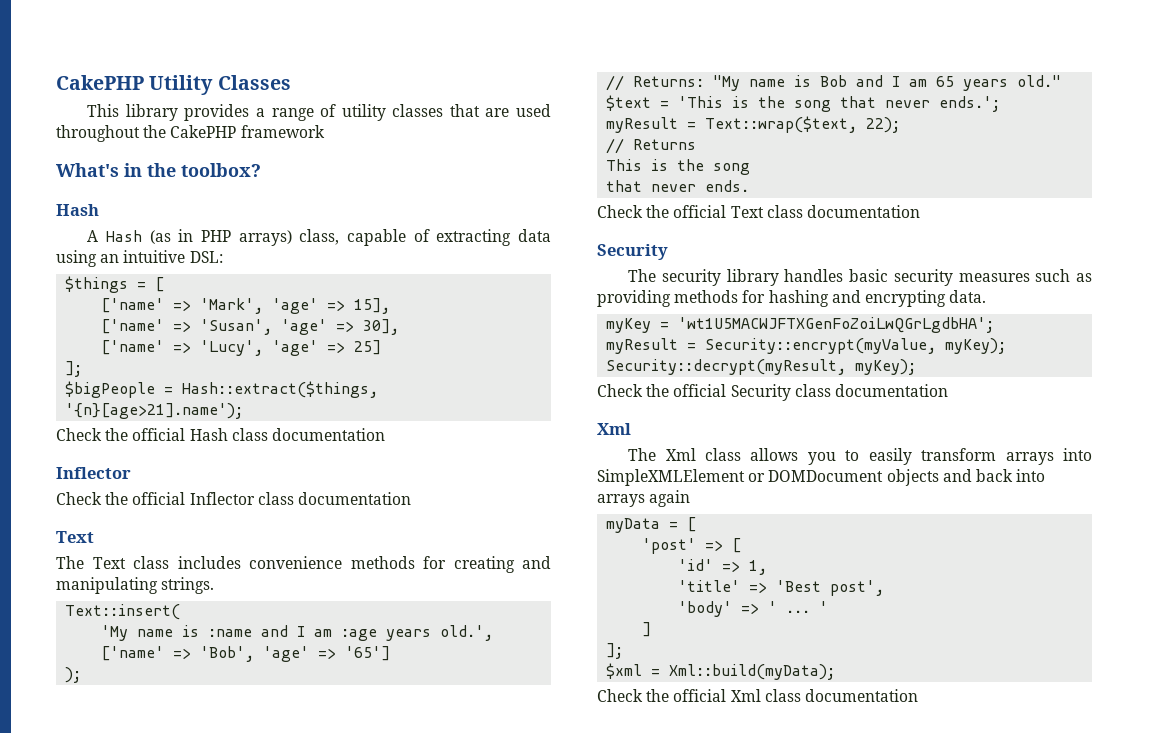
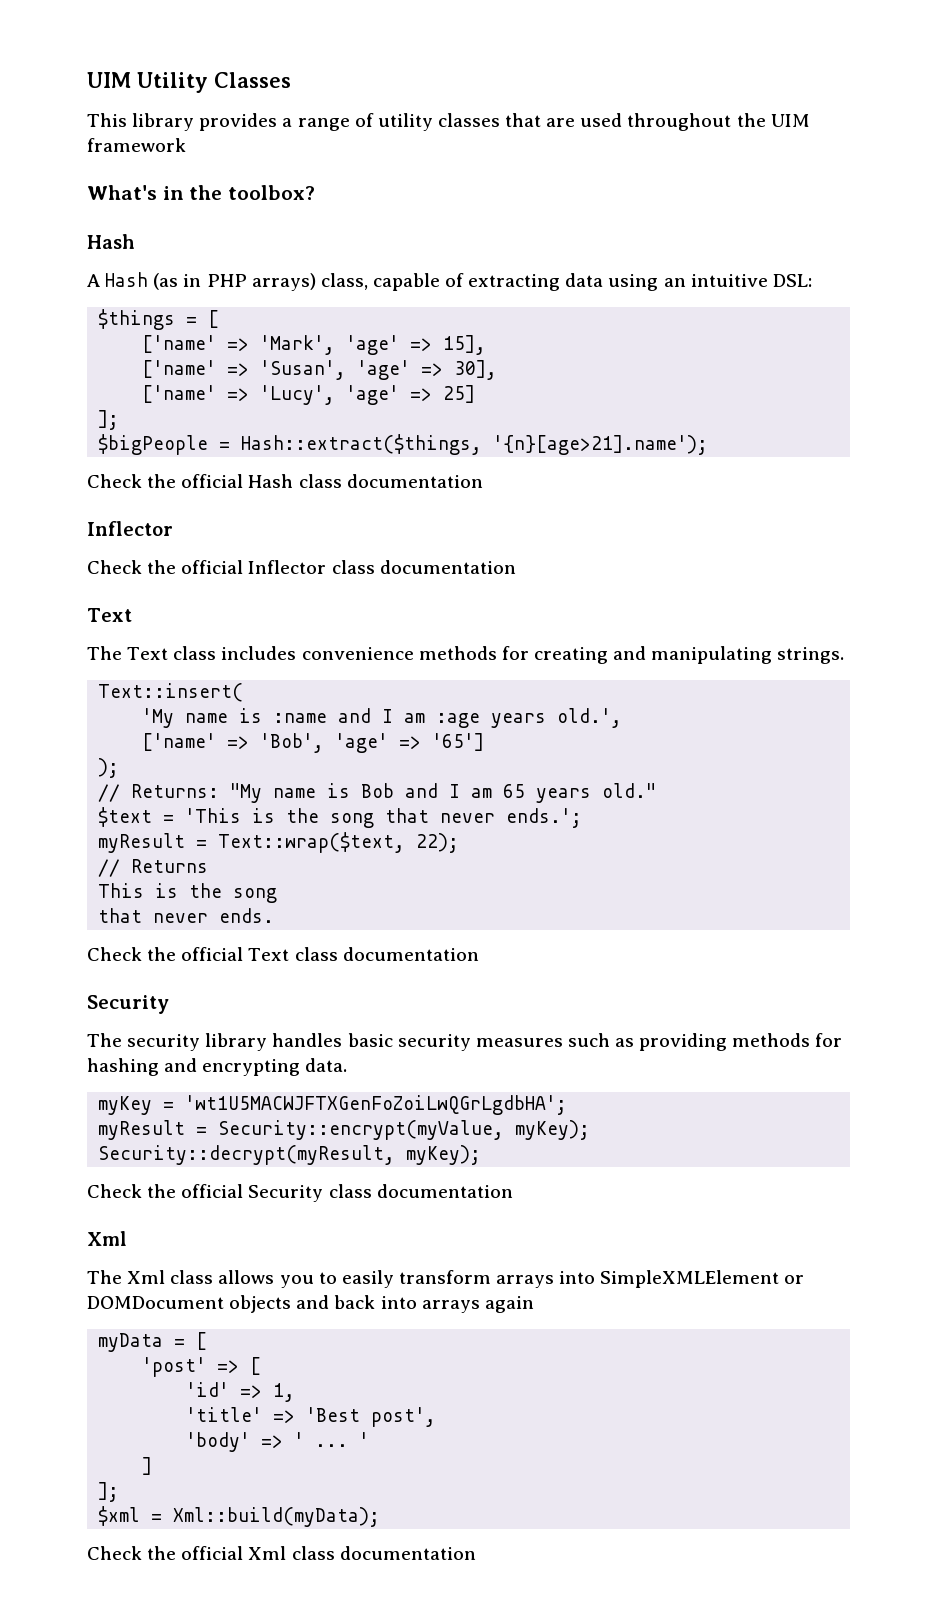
[56,75,144,90] CakePHP -> [87,72,131,88] UIM
[170,125,237,138] CakePHP -> [770,114,810,127] UIM

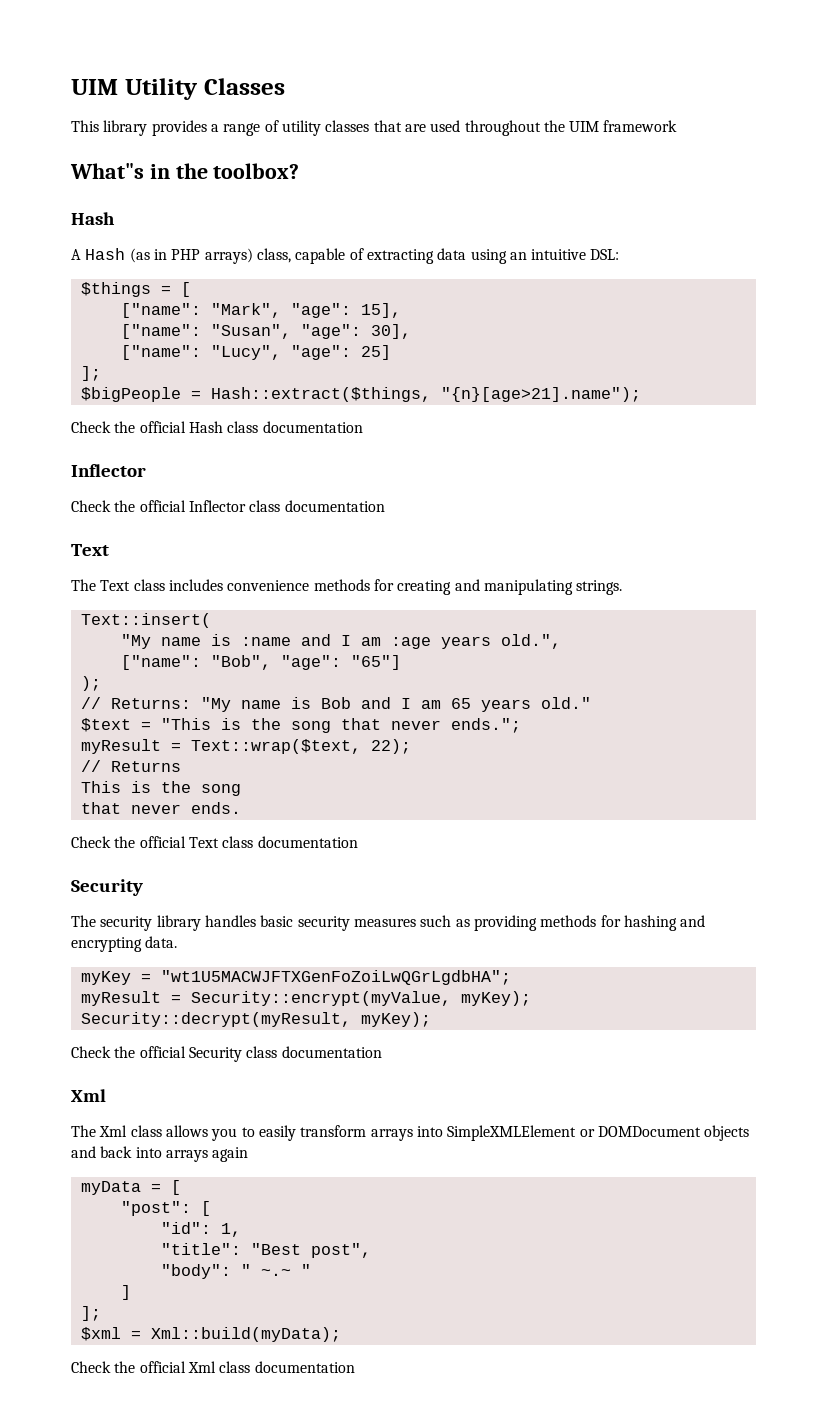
[87,185,157,200] What's -> [70,163,144,179] What"s
[142,335,487,355] [142,360,498,380] [142,385,433,405] ['name' => 'Mark', 'age' => 15], // ['name' => 'Susan', 'age' => 30], // ['name' => 'Lucy', 'age' => -> [120,303,401,318] [120,324,411,339] [120,345,351,360] ["name": "Mark", "age": 15], // ["name": "Susan", "age": 30], // ["name": "Lucy", "age":
[493,435,709,455] '{n}[age>21].name'); -> [440,387,641,402] "{n}[age>21].name");
[142,708,175,728] 'My -> [120,634,151,649] "My
[557,708,623,728] [142,733,485,753] old.', // ['name' => 'Bob', 'age' => '65'] -> [500,634,561,649] [120,655,401,670] old.", // ["name": "Bob", "age": "65"]
[185,808,242,823] 'This -> [160,718,211,730] "This
[506,808,583,828] ends.'; -> [450,718,521,733] ends.";
[185,1095,568,1115] 'wt1U5MACWJFTXGenFoZoiLwQGrLgdbHA'; -> [160,970,511,985] "wt1U5MACWJFTXGenFoZoiLwQGrLgdbHA";
[142,1357,262,1377] [186,1382,263,1398] 'post' => [ // 'id' => -> [120,1201,211,1216] [160,1222,211,1234] "post": [ // "id":
[186,1407,437,1427] [186,1432,370,1452] 'title' => 'Best post', // 'body' => ' ... ' -> [160,1243,371,1258] [160,1264,311,1279] "title": "Best post", // "body": " ~.~ "

